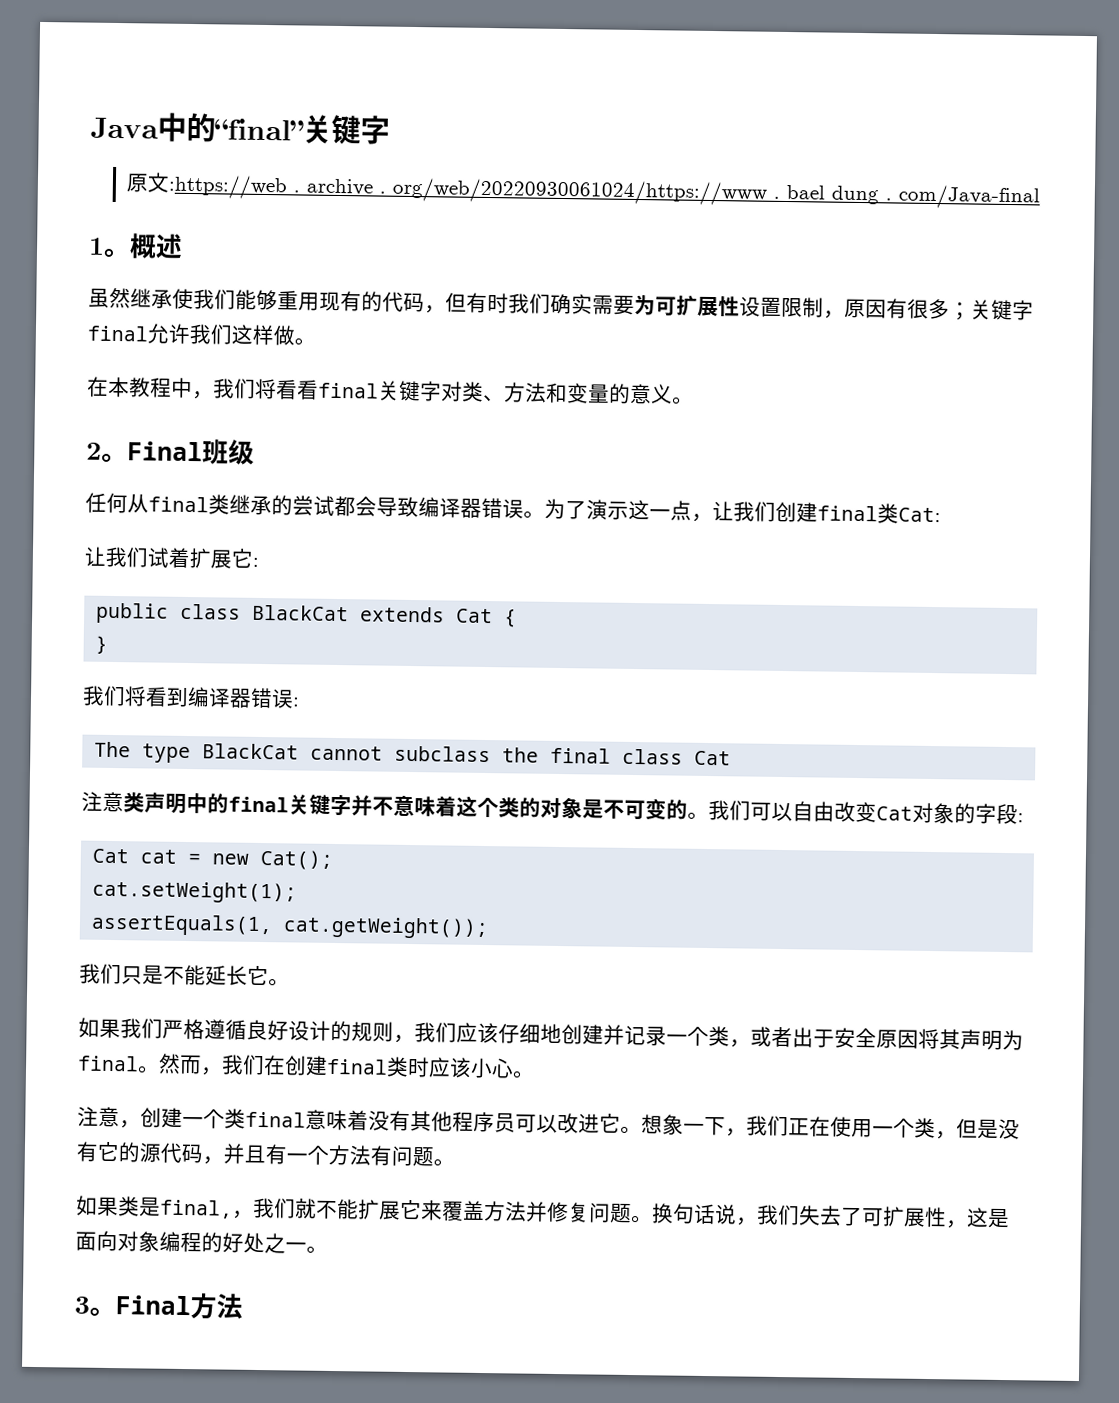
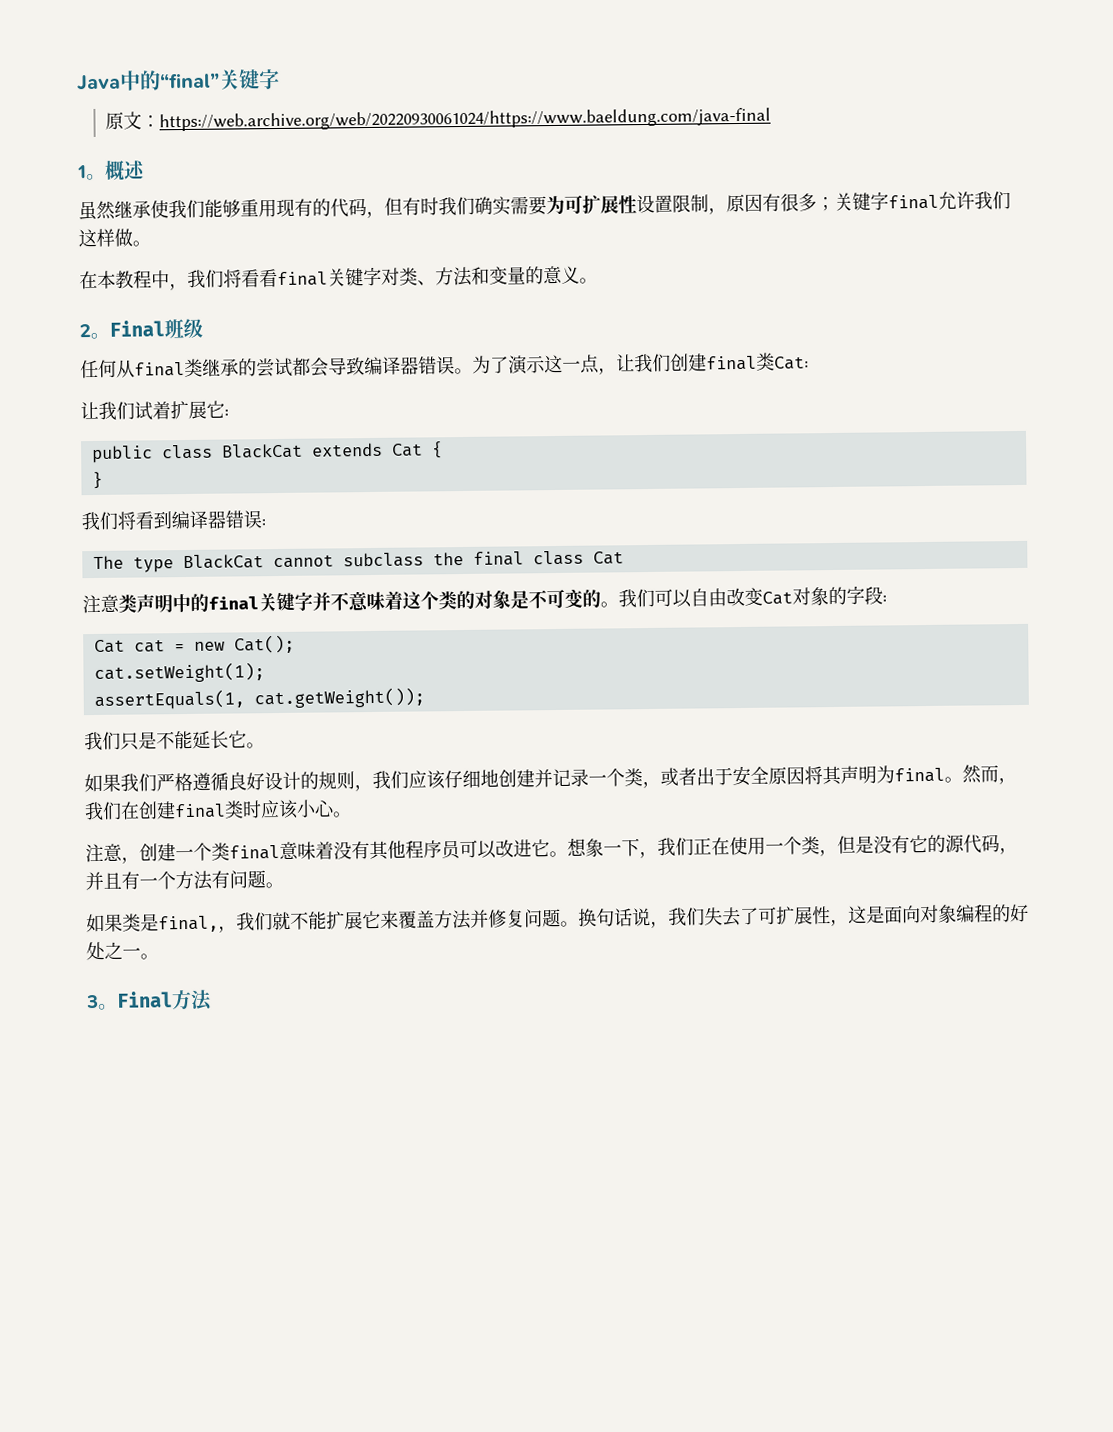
[167,174,1040,210] :https://web . archive . org/web/20220930061024/https://www . bael dung . com/Java-final -> [141,107,772,132] ：https://web.archive.org/web/20220930061024/https://www.baeldung.com/java-final

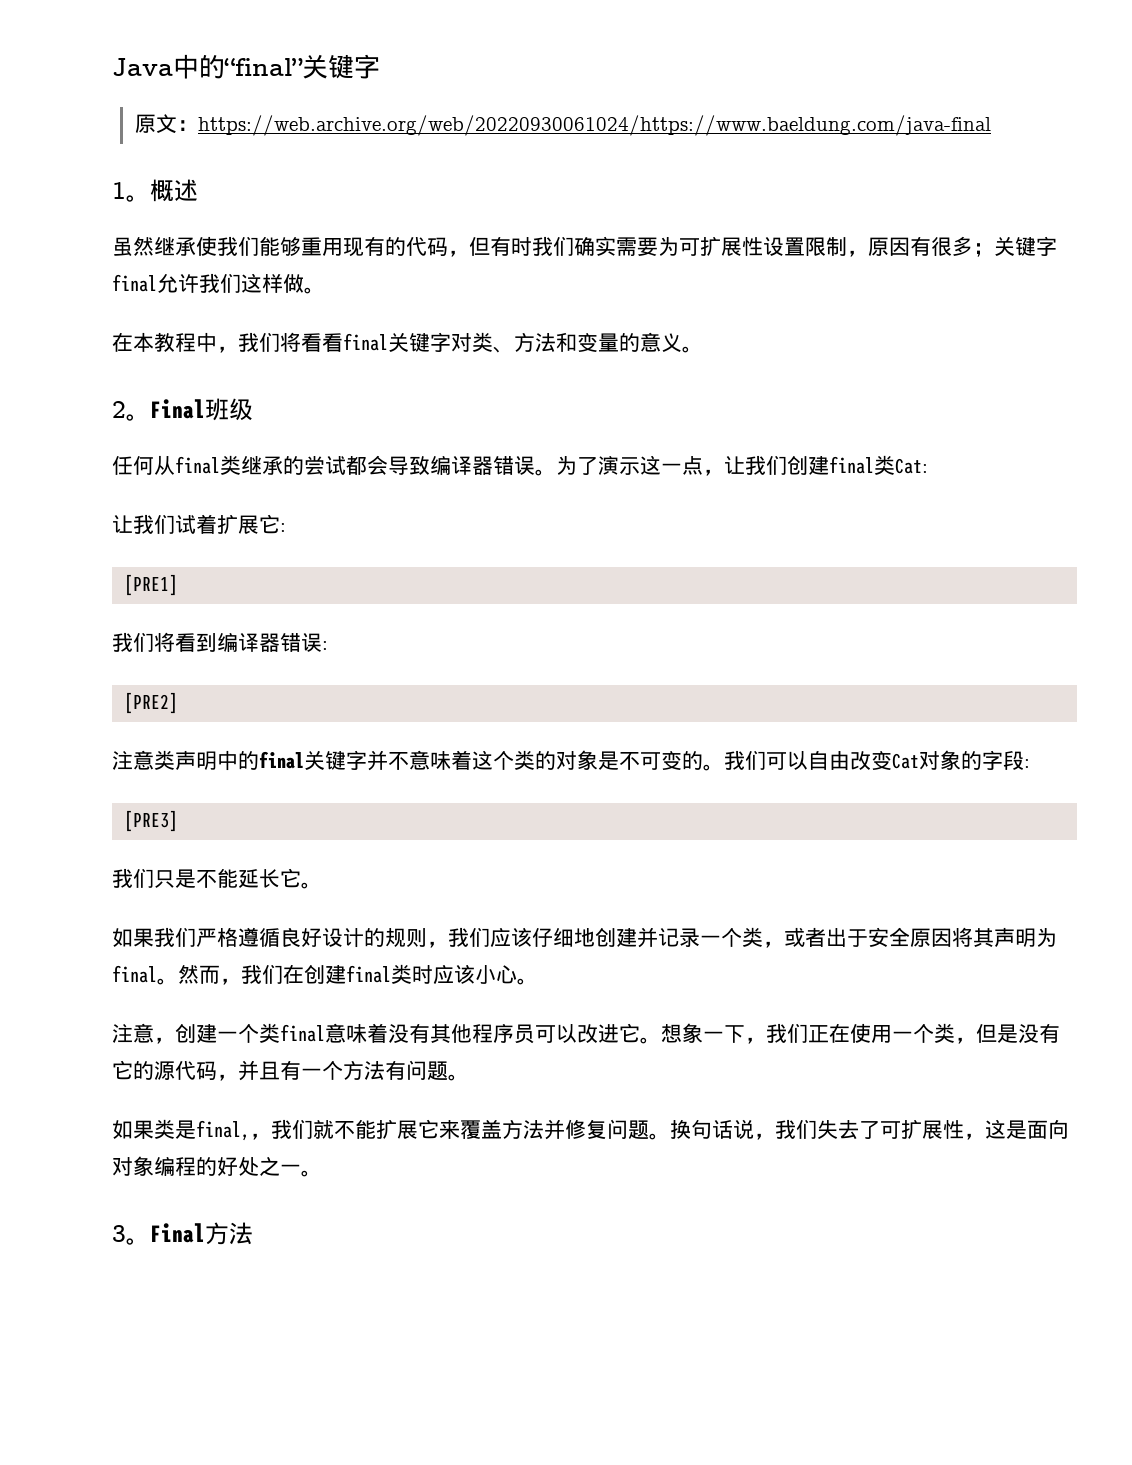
[91,441,443,464] [91,471,103,490] public class BlackCat extends Cat { // } -> [124,574,179,596] [PRE1]
[92,550,624,573] The type BlackCat cannot subclass the final class Cat -> [124,692,179,714] [PRE2]
[93,634,295,654] [93,662,265,684] [93,687,425,711] Cat cat = new Cat(); // cat.setWeight(1); // assertEquals(1, cat.getWeight()); -> [124,810,179,832] [PRE3]

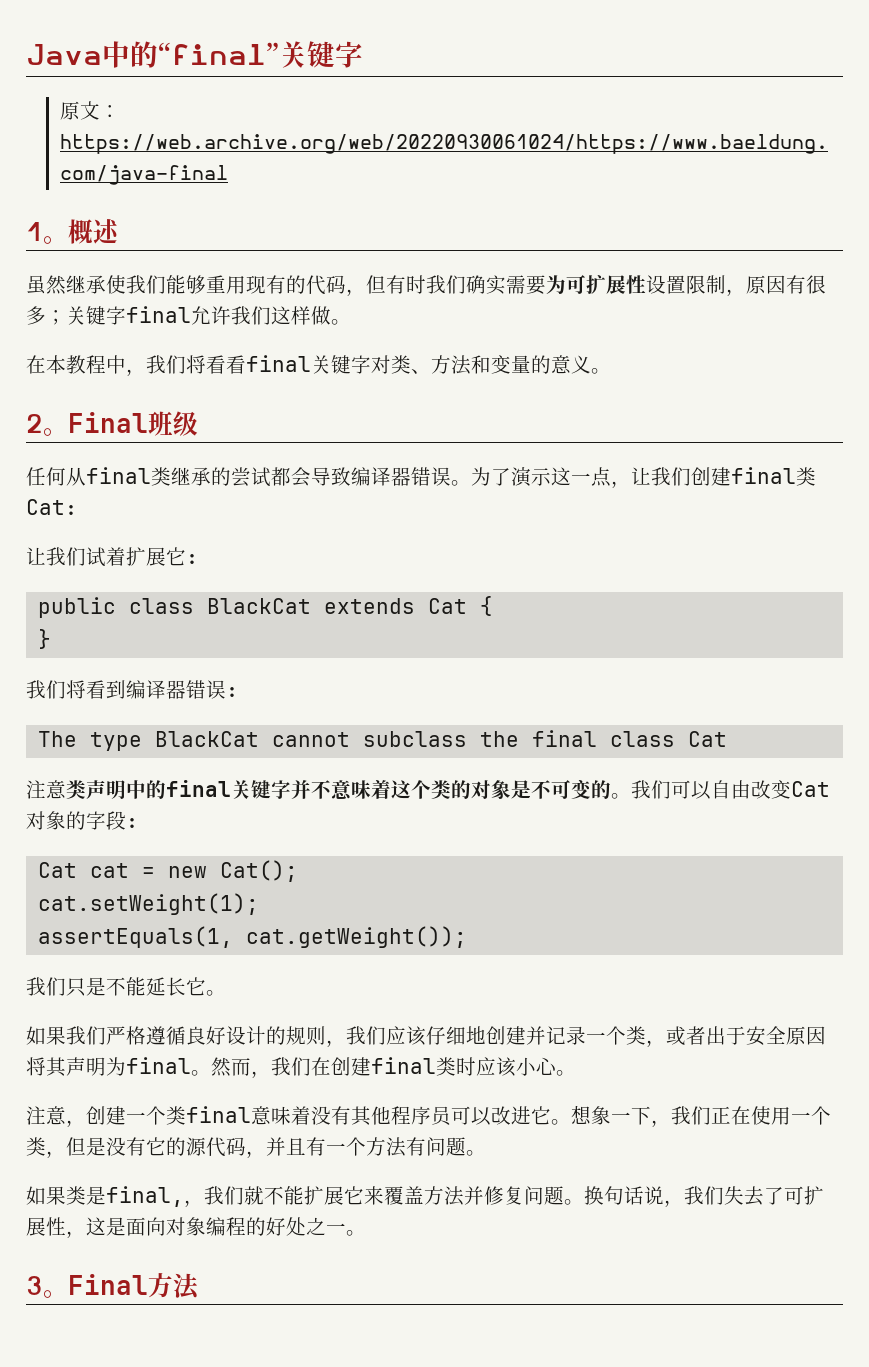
[124,574,179,596] [PRE1] -> [37,596,493,618] [37,629,51,649] public class BlackCat extends Cat { // }
[124,692,179,714] [PRE2] -> [37,730,727,751] The type BlackCat cannot subclass the final class Cat
[124,810,179,832] [PRE3] -> [37,860,298,882] [37,893,259,915] [37,926,467,948] Cat cat = new Cat(); // cat.setWeight(1); // assertEquals(1, cat.getWeight());

